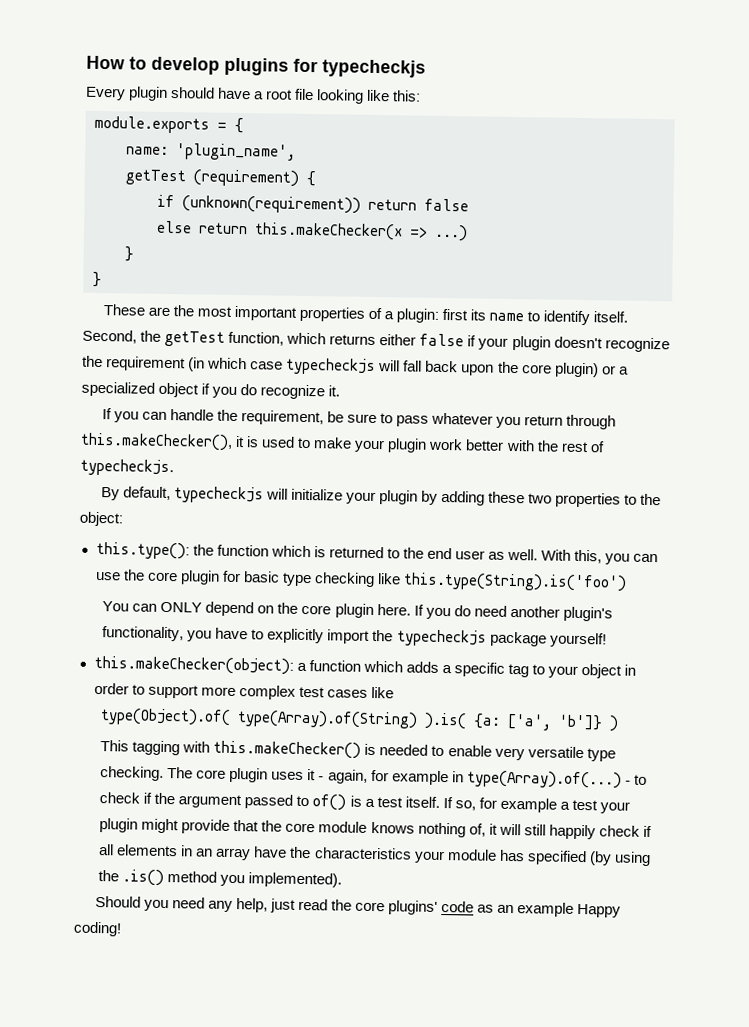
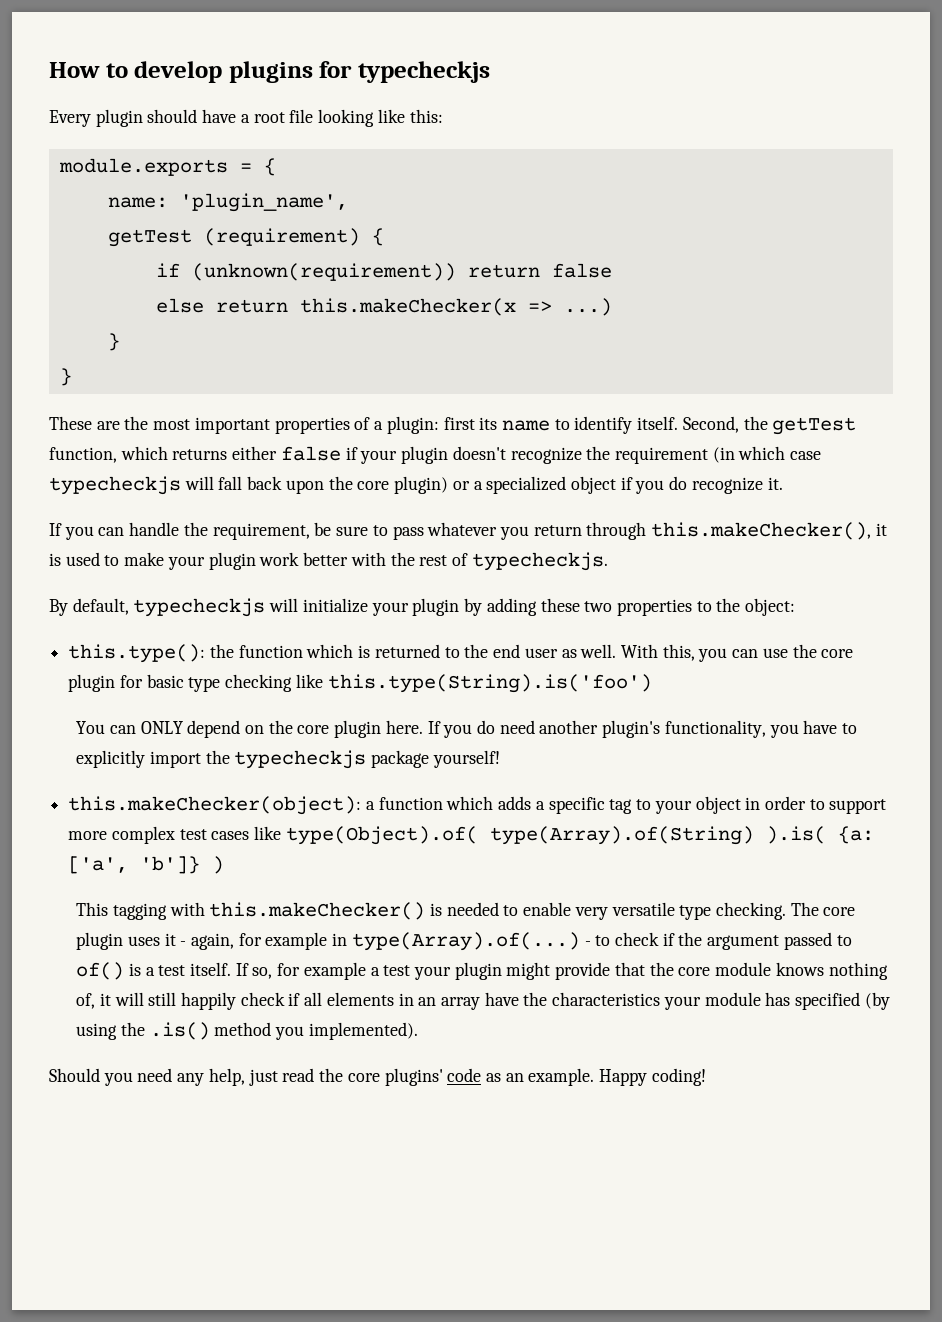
(394, 692) // -> (282, 833) none
[517,902,575,917] example -> [528,1068,595,1086] example.

